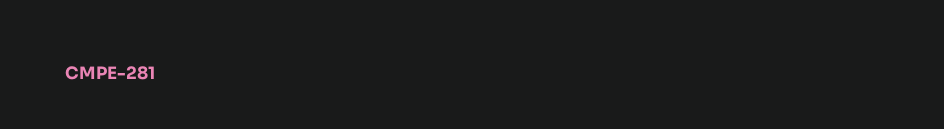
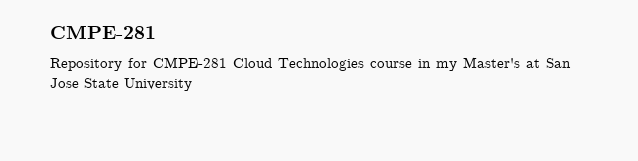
[65,66,155,80] CMPE-281 -> [50,25,156,39] [50,57,571,71] [50,78,192,91] CMPE-281 // Repository for CMPE-281 Cloud Technologies course in my Master's at San Jose State University

